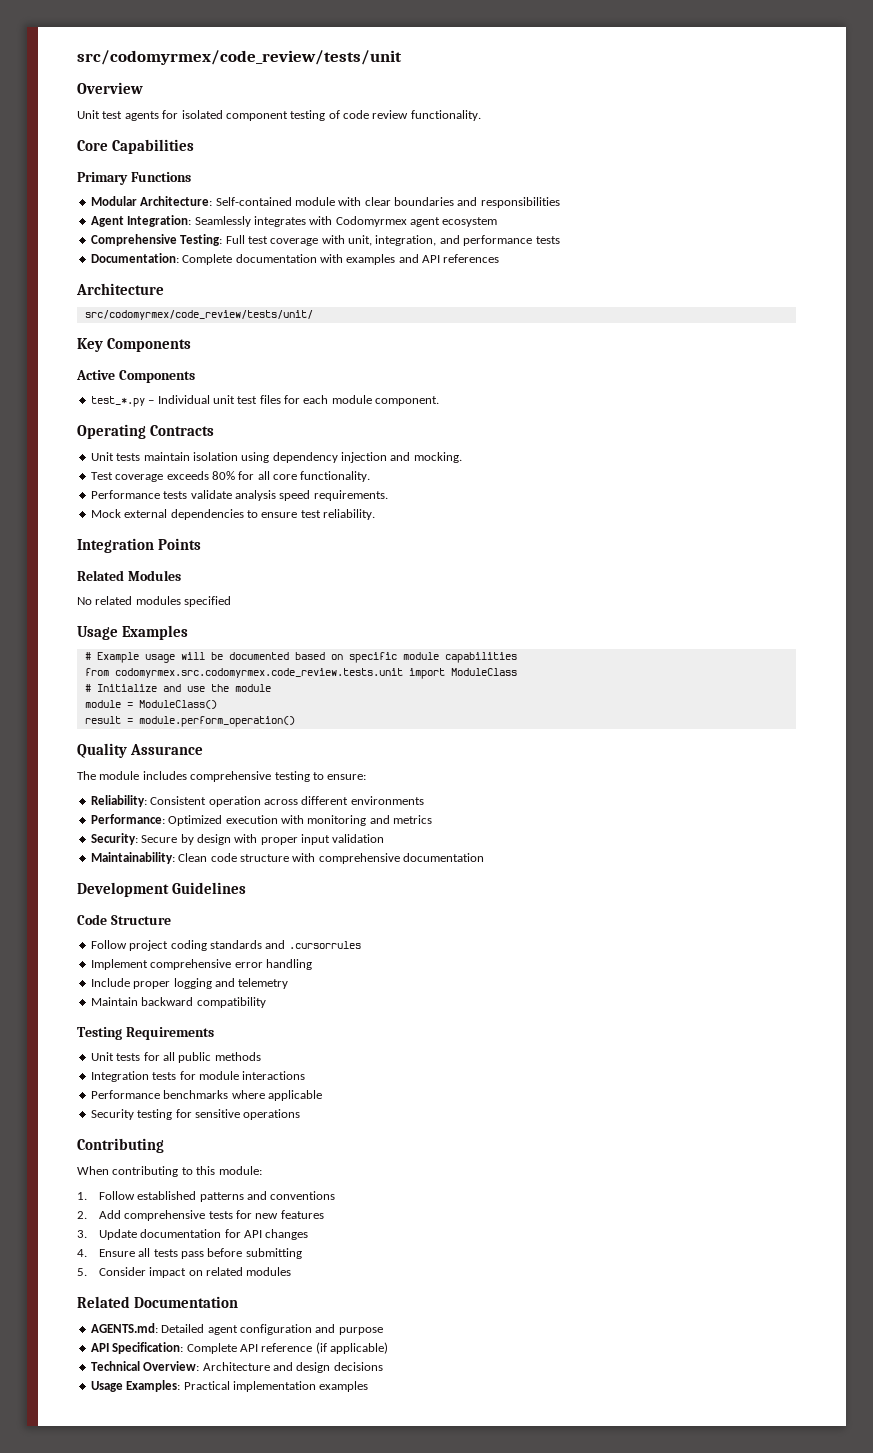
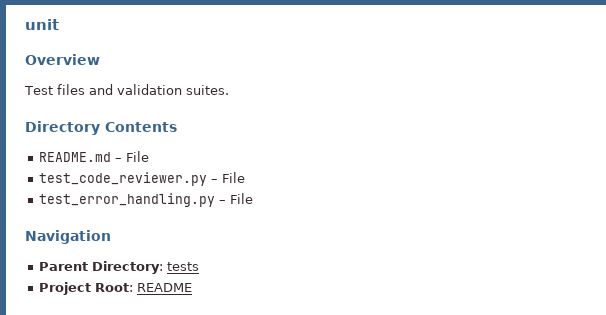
[77,50,402,65] src/codomyrmex/code_review/tests/unit -> [25,19,59,30] unit
[77,110,481,121] [77,139,195,154] [77,172,191,185] [90,196,560,208] [90,215,498,227] [90,234,560,246] [90,253,500,265] [76,283,164,295] [84,310,313,320] [77,338,192,352] [76,370,195,383] [90,395,440,407] [77,424,215,439] [90,452,462,463] [90,471,371,482] [90,490,388,501] [90,509,375,520] [77,538,202,553] [77,570,181,581] [77,596,232,607] [77,625,189,640] [84,652,517,663] [84,668,517,679] [84,684,271,692] [84,700,217,709] [84,716,295,727] [77,743,204,758] [77,771,367,782] [90,795,424,807] [90,814,432,826] [90,833,385,845] [90,852,484,864] [77,882,247,897] [77,914,171,925] [90,940,361,951] [90,959,312,970] [90,978,289,989] [90,997,266,1008] [77,1027,214,1040] [90,1052,261,1063] [90,1071,306,1082] [90,1090,322,1101] [90,1109,301,1120] [77,1138,164,1153] [77,1166,262,1177] [77,1191,336,1202] [77,1210,324,1221] [77,1229,309,1240] [77,1248,302,1259] [77,1267,292,1278] [77,1296,239,1308] [90,1323,383,1335] [90,1342,388,1354] [90,1361,383,1373] [90,1380,369,1392] Unit test agents for isolated component testing of code review functionality. // Core Capabilities // Primary Functions // Modular Architecture: Self-contained module with clear boundaries and responsibilities // Agent Integration: Seamlessly integrates with Codomyrmex agent ecosystem // Comprehensive Testing: Full test coverage with unit, integration, and performance tests // Documentation: Complete documentation with examples and API references // Architecture // src/codomyrmex/code_review/tests/unit/ // Key Components // Active Components // test_*.py – Individual unit test files for each module component. // Operating Contracts // Unit tests maintain isolation using dependency injection and mocking. // Test coverage exceeds 80% for all core functionality. // Performance tests validate analysis speed requirements. // Mock external dependencies to ensure test reliability. // Integration Points // Related Modules // No related modules specified // Usage Examples // # Example usage will be documented based on specific module capabilities // from codomyrmex.src.codomyrmex.code_review.tests.unit import ModuleClass // # Initialize and use the module // module = ModuleClass() // result = module.perform_operation() // Quality Assurance // The module includes comprehensive testing to ensure: // Reliability: Consistent operation across different environments // Performance: Optimized execution with monitoring and metrics // Security: Secure by design with proper input validation // Maintainability: Clean code structure with comprehensive documentation // Development Guidelines // Code Structure // Follow project coding standards and .cursorrules // Implement comprehensive error handling // Include proper logging and telemetry // Maintain backward compatibility // Testing Requirements // Unit tests for all public methods // Integration tests for module interactions // Performance benchmarks where applicable // Security testing for sensitive operations // Contributing // When contributing to this module: // 1. Follow established patterns and conventions // 2. Add comprehensive tests for new features // 3. Update documentation for API changes // 4. Ensure all tests pass before submitting // 5. Consider impact on related modules // Related Documentation // AGENTS.md: Detailed agent configuration and purpose // API Specification: Complete API reference (if applicable) // Technical Overview: Architecture and design decisions // Usage Examples: Practical implementation examples -> [24,84,229,95] [25,121,177,135] [38,151,149,162] [38,172,245,186] [38,193,253,207] [25,230,111,244] [38,261,199,274] [38,282,192,295] Test files and validation suites. // Directory Contents // README.md – File // test_code_reviewer.py – File // test_error_handling.py – File // Navigation // Parent Directory: tests // Project Root: README

